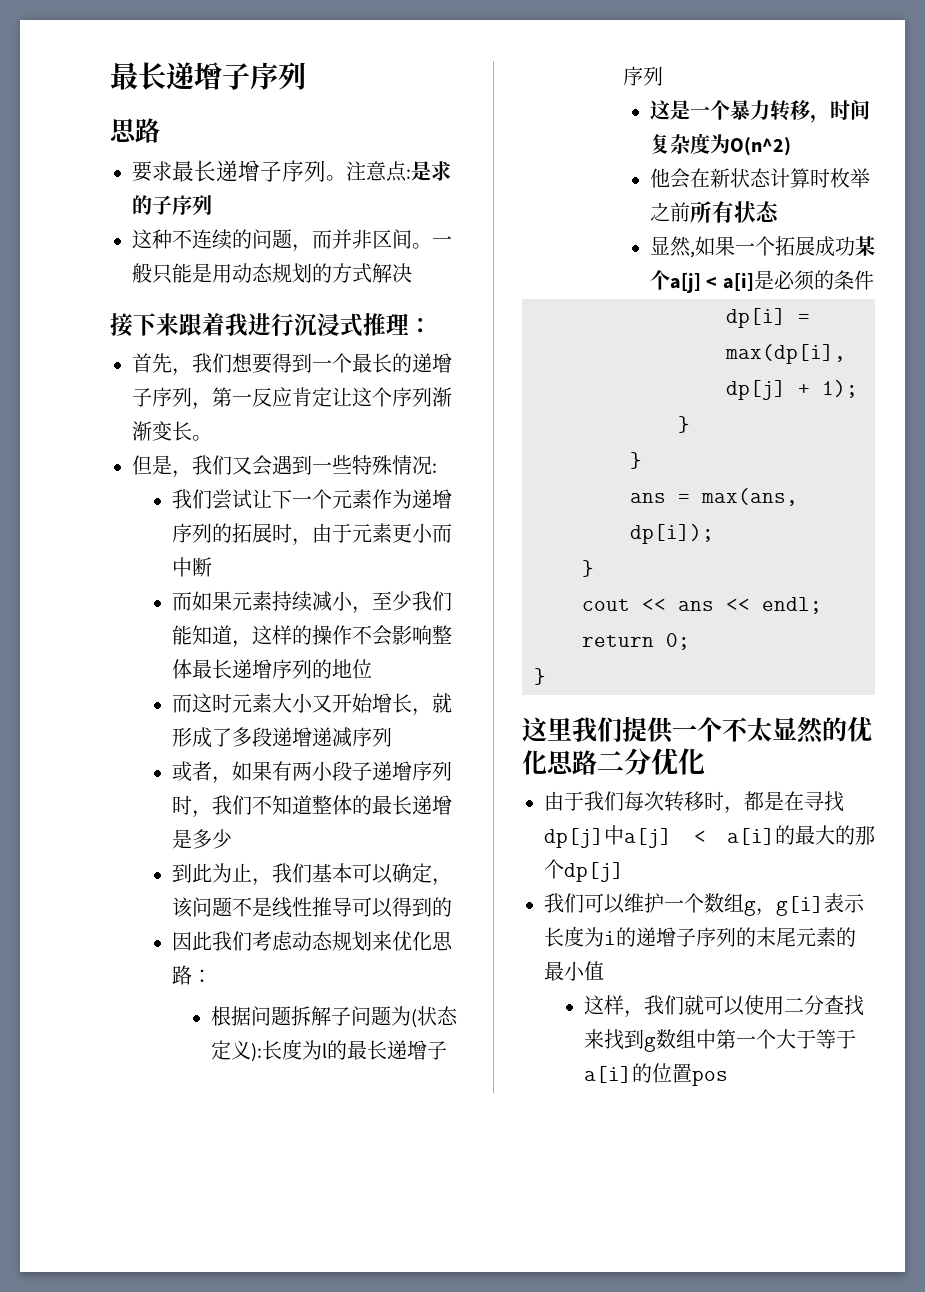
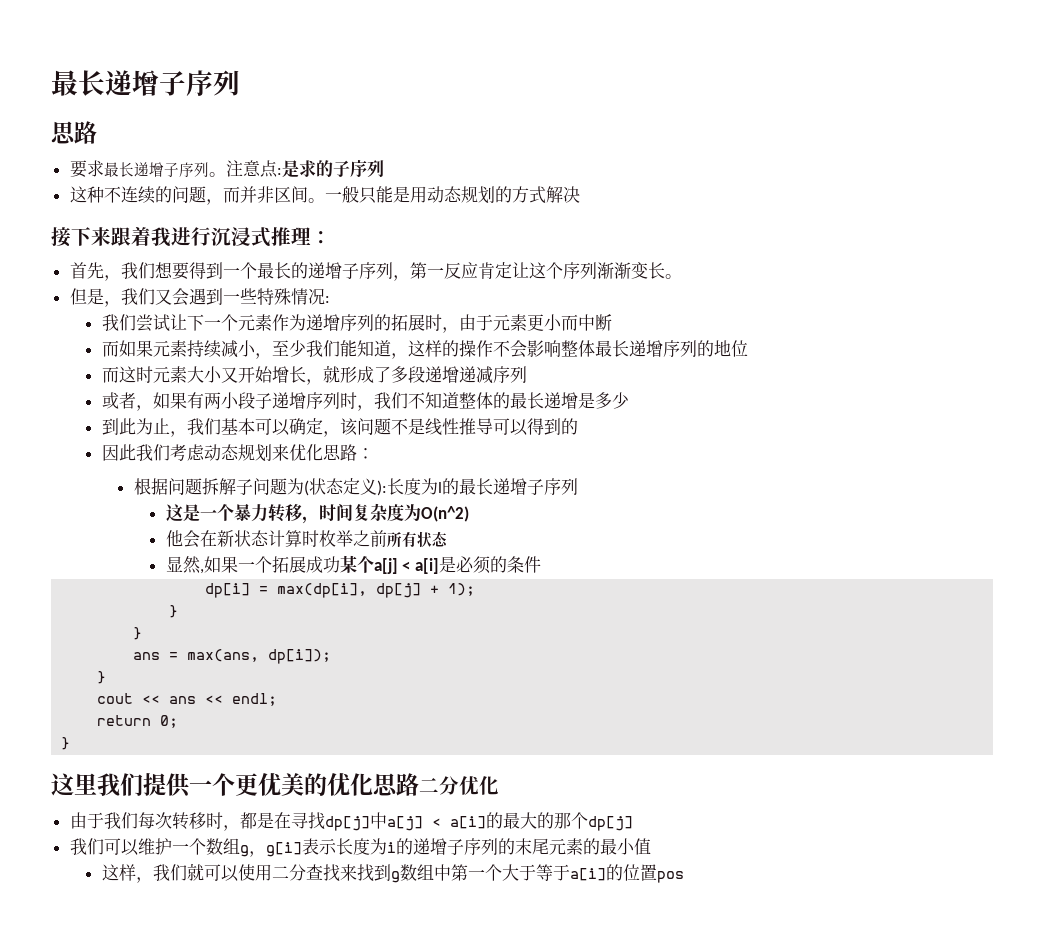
[722,717,824,744] 不太显然 -> [235,773,304,796] 更优美

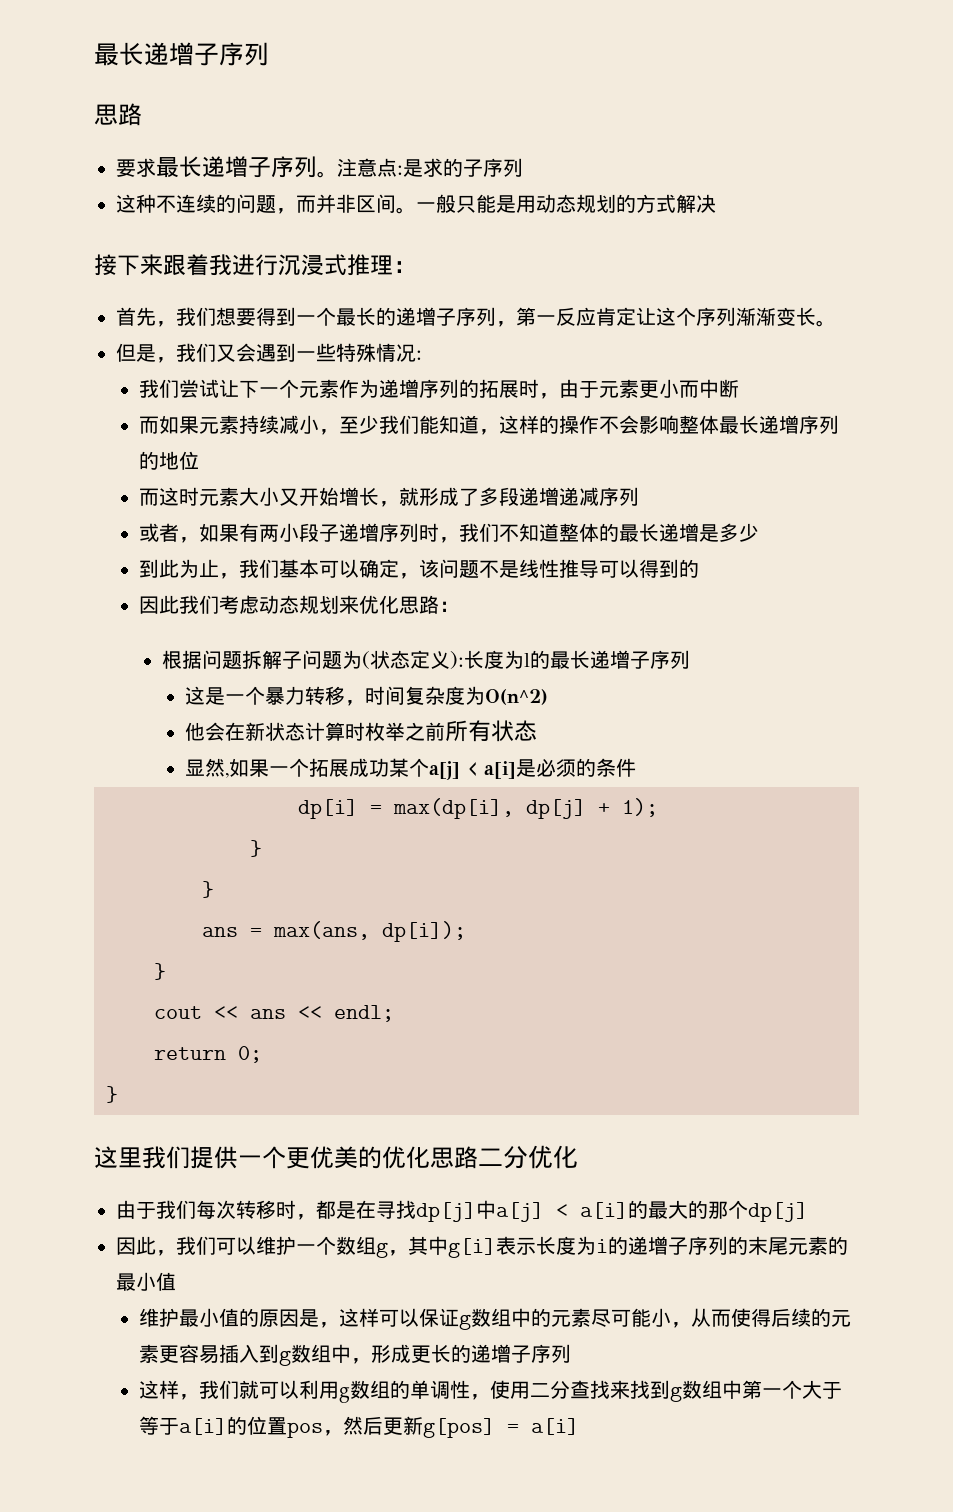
(633, 823) none -> [116,1236,176,1256] 因此，
(266, 854) none -> [408,1236,448,1255] 其中
(651, 846) none -> [139,1308,852,1330] [139,1344,572,1366] // 维护最小值的原因是，这样可以保证g数组中的元素尽可能小，从而使得后续的元素更容易插入到g数组中，形成更长的递增子序列
(239, 873) none -> [299,1380,491,1403] 利用g数组的单调性，
(684, 877) none -> [323,1416,580,1438] ，然后更新g[pos] = a[i]

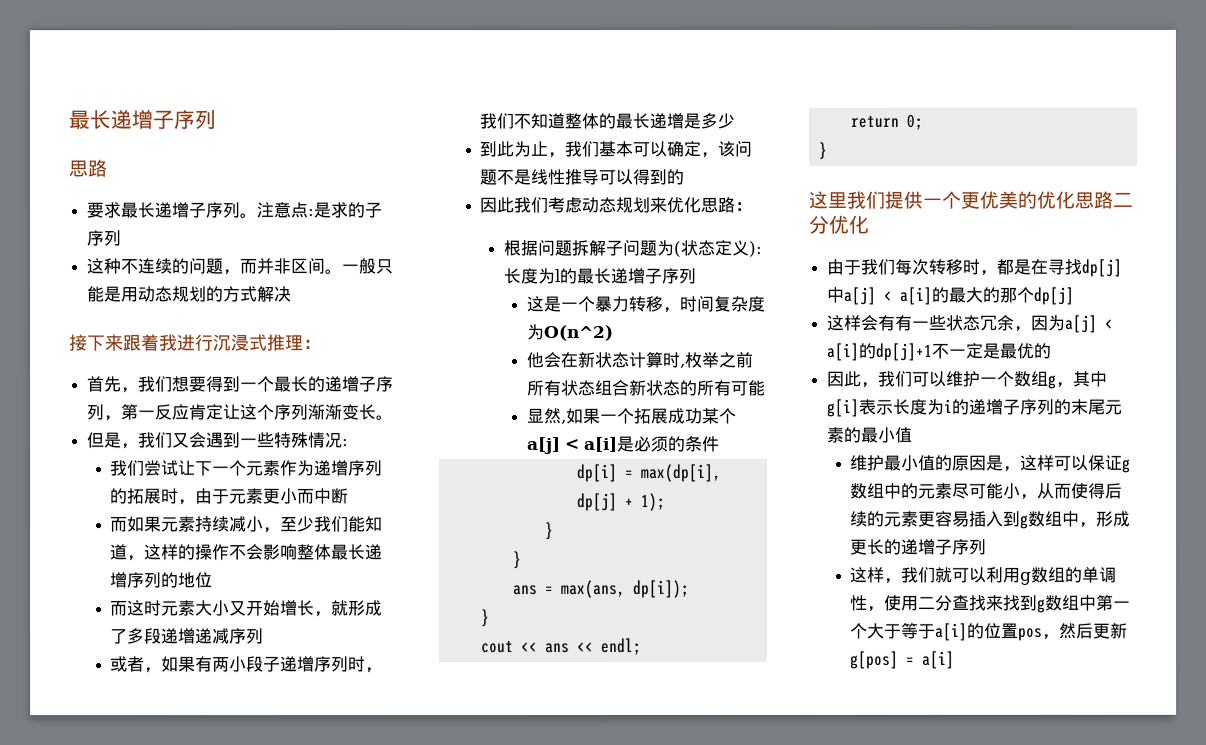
(366, 731) none -> [679,363,686,368] ,
(538, 730) none -> [595,379,767,396] 组合新状态的所有可能
(808, 1212) none -> [826,314,1114,333] [826,342,1052,361] // 这样会有有一些状态冗余，因为a[j] < a[i]的dp[j]+1不一定是最优的

